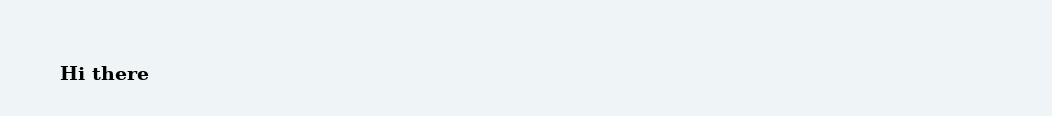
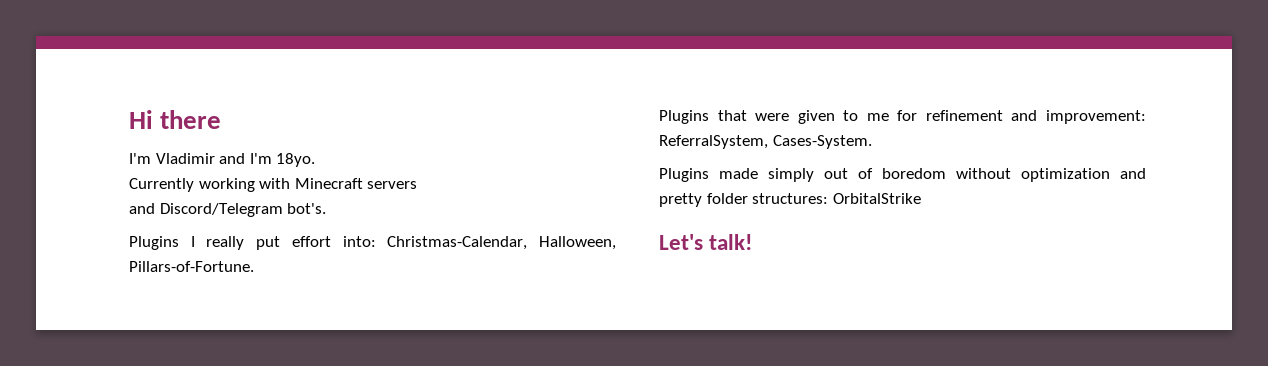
(149, 73) none -> [129,153,316,167] [129,178,418,192] [129,203,327,217] [129,236,616,250] [129,261,254,272] [659,110,1146,124] [659,135,872,149] [659,168,1146,182] [659,193,921,207] [659,234,753,250] // I'm Vladimir and I'm 18yo. // Currently working with Minecraft servers // and Discord/Telegram bot's. // Plugins I really put effort into: Christmas-Calendar, Halloween, Pillars-of-Fortune. // Plugins that were given to me for refinement and improvement: ReferralSystem, Cases-System. // Plugins made simply out of boredom without optimization and pretty folder structures: OrbitalStrike // Let's talk!

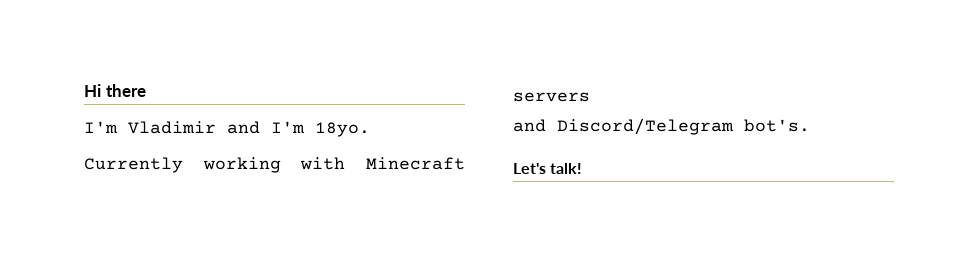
[129,236,616,250] [129,261,254,272] [659,110,1146,124] [659,135,872,149] [659,168,1146,182] [659,193,921,207] // Plugins I really put effort into: Christmas-Calendar, Halloween, Pillars-of-Fortune. // Plugins that were given to me for refinement and improvement: ReferralSystem, Cases-System. // Plugins made simply out of boredom without optimization and pretty folder structures: OrbitalStrike -> (810, 125) none

